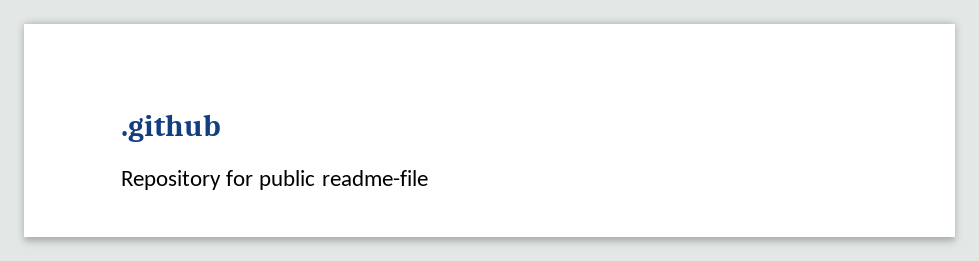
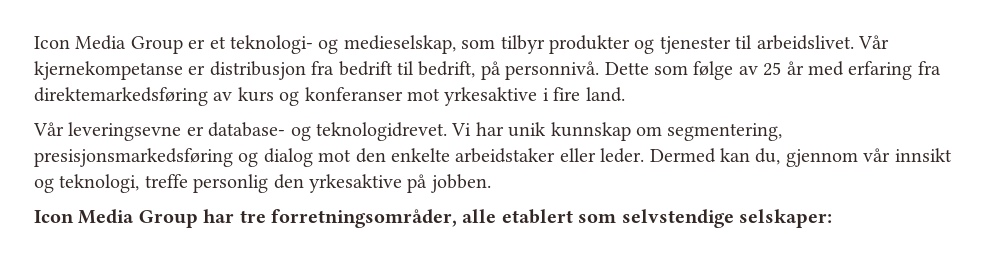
[121,114,221,142] [121,170,428,190] .github // Repository for public readme-file -> [34,35,889,54] [34,61,941,80] [34,87,625,106] [33,122,783,141] [34,148,952,167] [34,174,491,193] [34,209,832,228] Icon Media Group er et teknologi- og medieselskap, som tilbyr produkter og tjenester til arbeidslivet. Vår kjernekompetanse er distribusjon fra bedrift til bedrift, på personnivå. Dette som følge av 25 år med erfaring fra direktemarkedsføring av kurs og konferanser mot yrkesaktive i fire land. // Vår leveringsevne er database- og teknologidrevet. Vi har unik kunnskap om segmentering, presisjonsmarkedsføring og dialog mot den enkelte arbeidstaker eller leder. Dermed kan du, gjennom vår innsikt og teknologi, treffe personlig den yrkesaktive på jobben. // Icon Media Group har tre forretningsområder, alle etablert som selvstendige selskaper:

